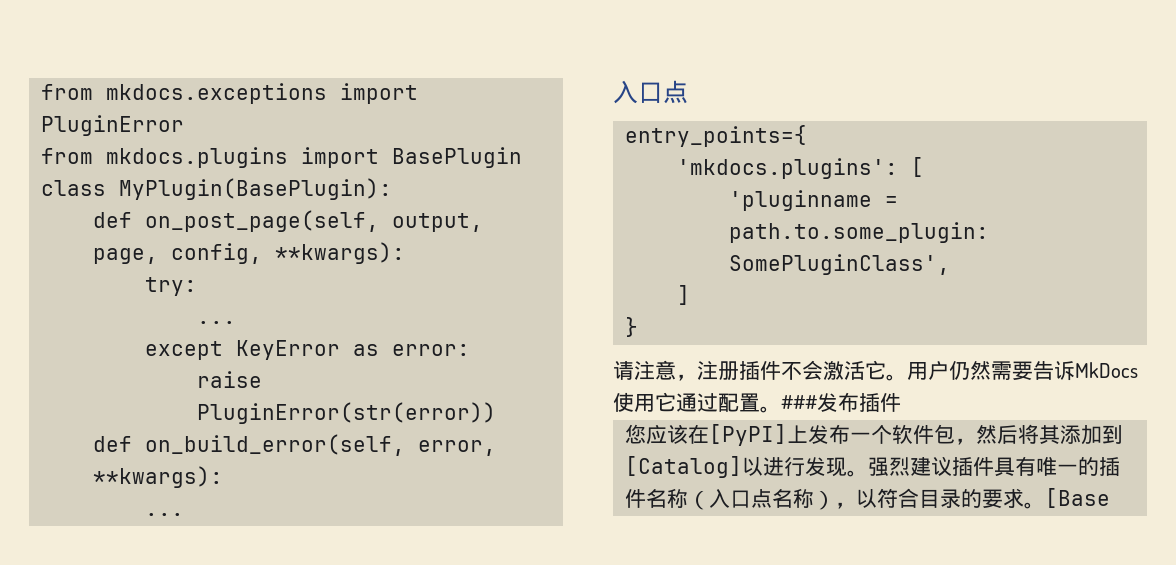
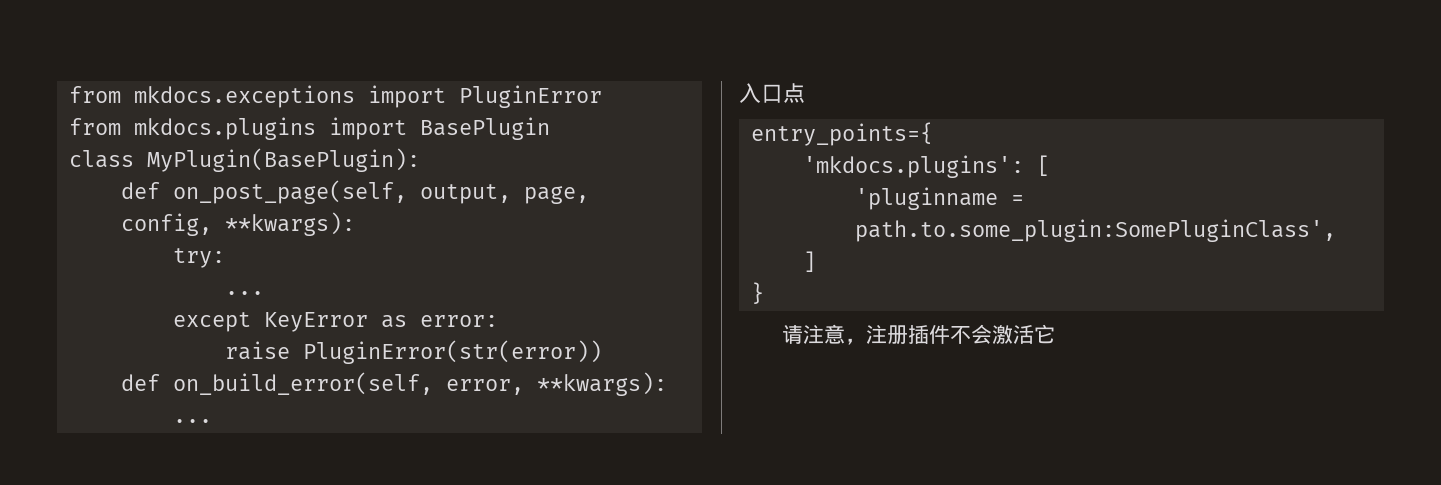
[886,361,1138,381] [613,392,901,413] [625,424,1124,446] [625,456,1121,478] [625,488,1111,510] 。用户仍然需要告诉MkDocs使用它通过配置。###发布插件 // 您应该在[PyPI]上发布一个软件包，然后将其添加到[Catalog]以进行发现。强烈建议插件具有唯一的插件名称（入口点名称），以符合目录的要求。[Base -> (1055, 334) none

